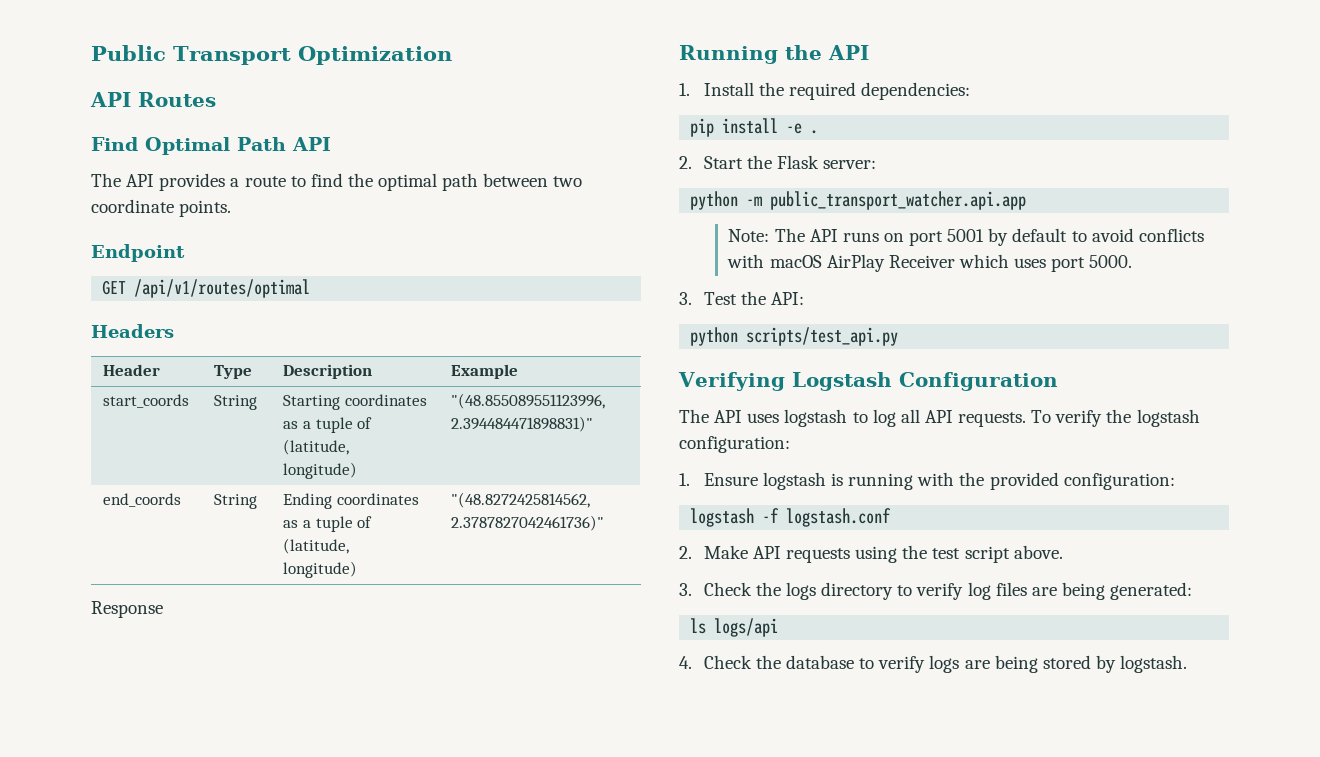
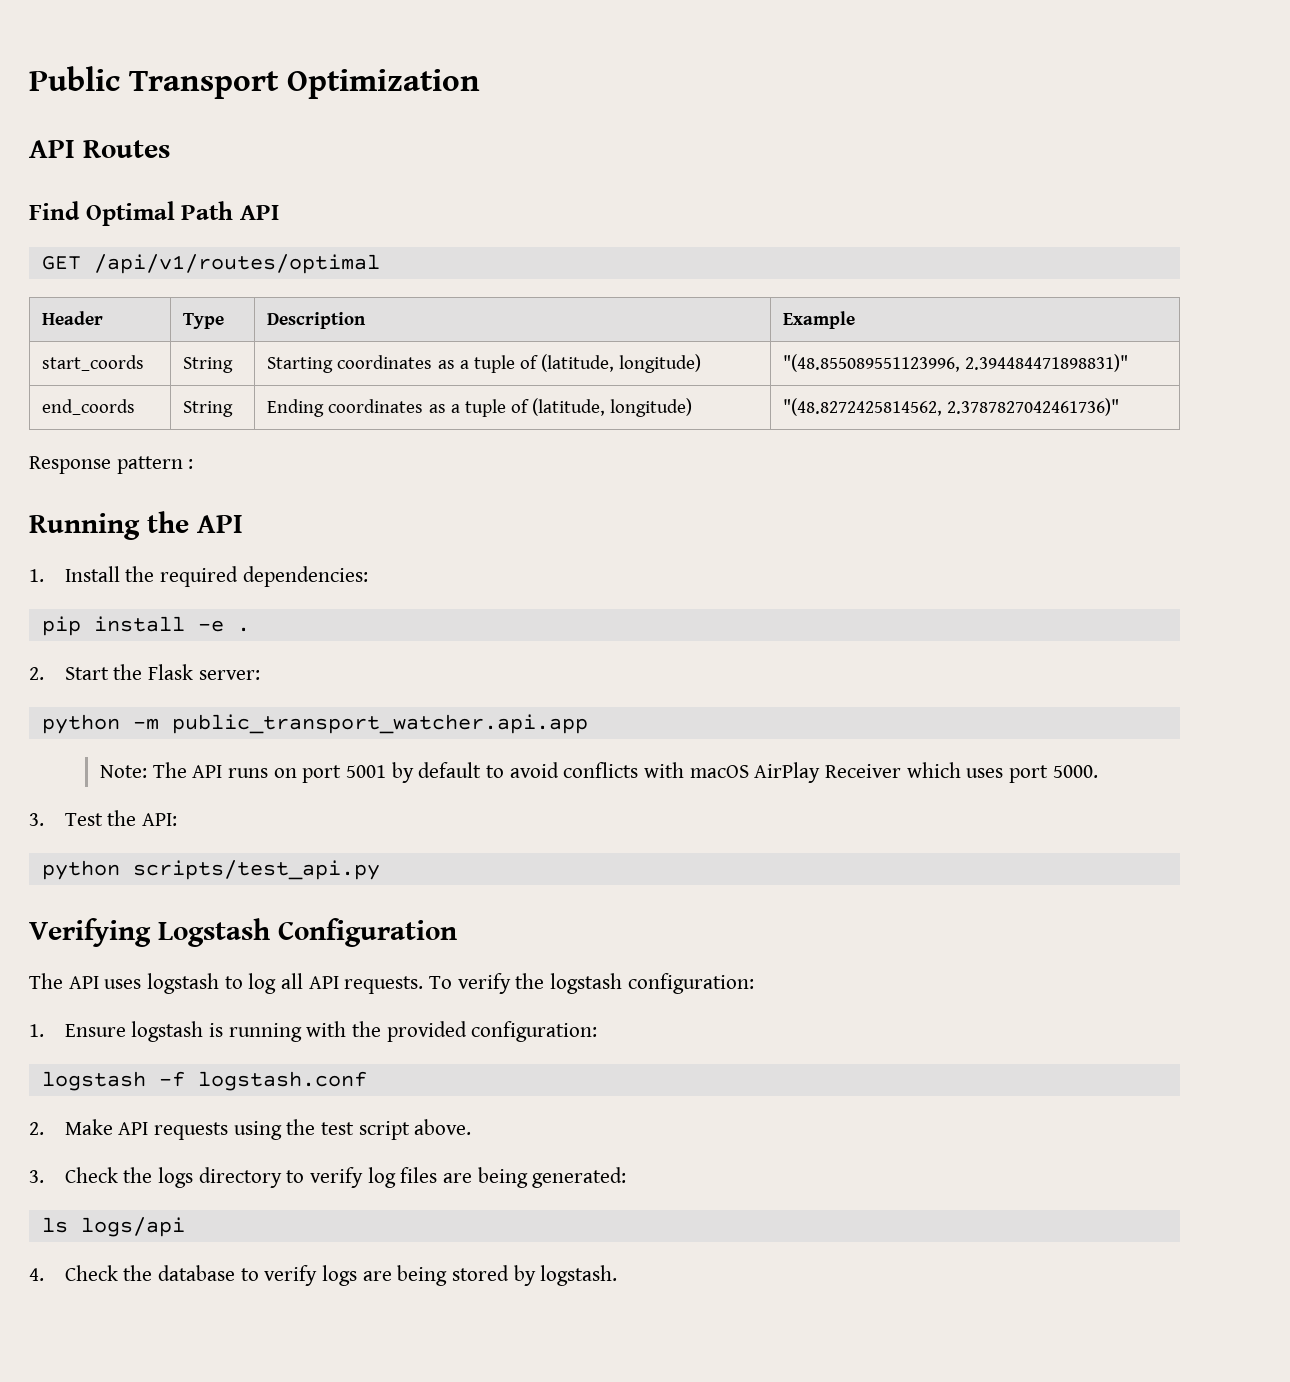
[91,173,583,191] [91,199,232,217] [91,244,185,262] // The API provides a route to find the optimal path between two coordinate points. // Endpoint -> (279, 212) none
[91,324,174,338] // Headers -> (380, 264) none
(163, 609) none -> [116,456,194,474] pattern :

